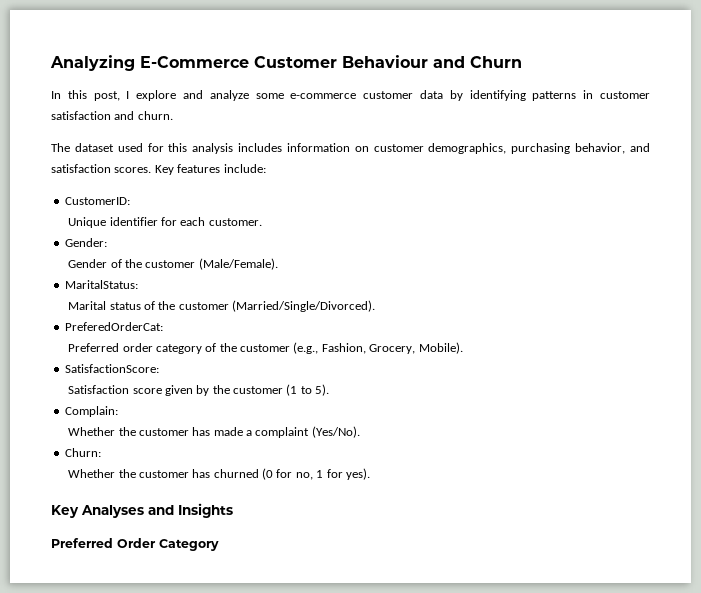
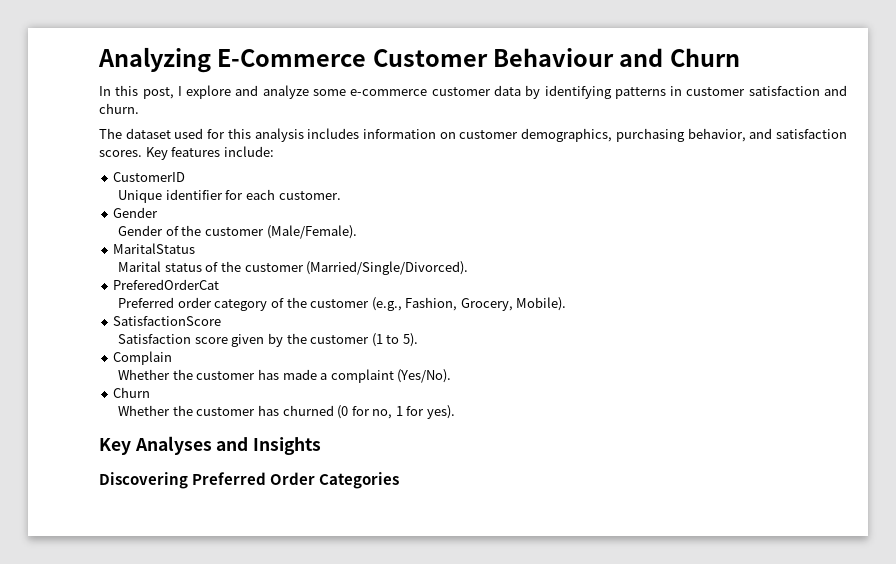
[64,197,130,205] CustomerID: -> [113,172,186,182] CustomerID
[64,238,107,247] Gender: -> [113,207,159,218] Gender
[64,280,138,289] MaritalStatus: -> [113,243,196,254] MaritalStatus
[64,322,163,331] PreferedOrderCat: -> [113,279,220,290] PreferedOrderCat
[64,364,159,373] SatisfactionScore: -> [113,316,222,326] SatisfactionScore
[64,406,118,417] Complain: -> [113,351,173,365] Complain
[64,448,101,457] Churn: -> [113,387,151,398] Churn
(233, 510) none -> [99,472,188,489] Discovering
[159,539,219,551] Category -> [319,472,400,489] Categories

